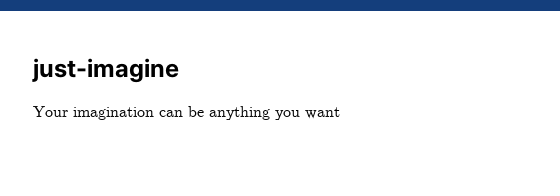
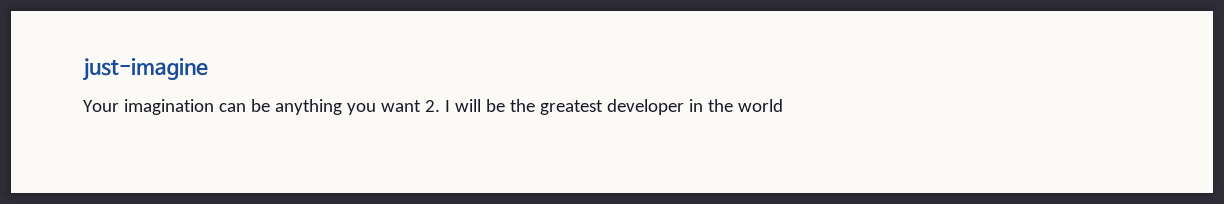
(340, 113) none -> [424,99,783,115] 2. I will be the greatest developer in the world

